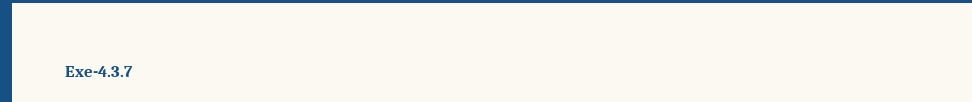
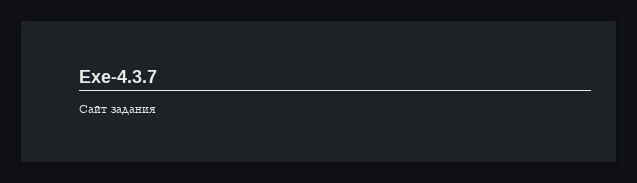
(133, 71) none -> [79,105,156,115] // Сайт задания

